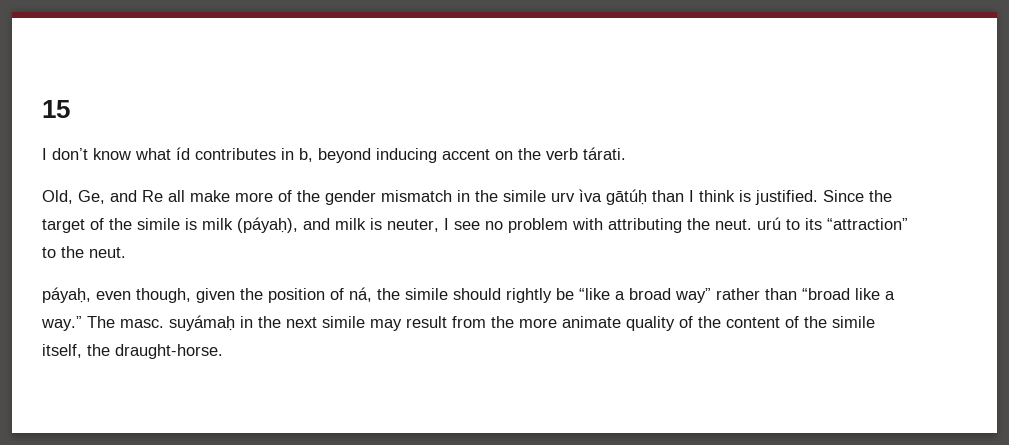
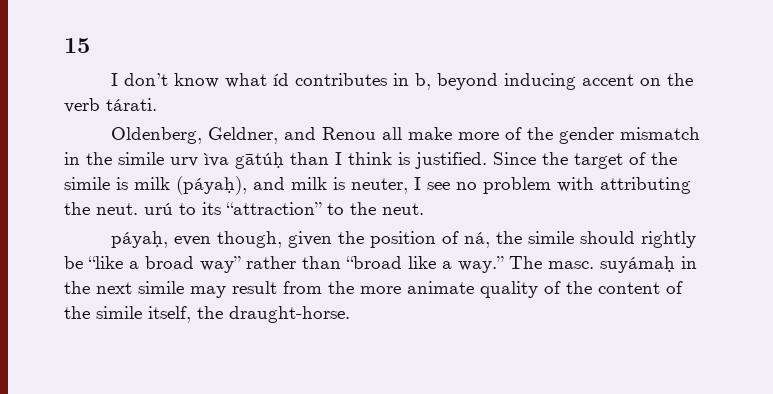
[42,190,163,204] Old, Ge, and Re -> [111,127,377,144] Oldenberg, Geldner, and Renou

